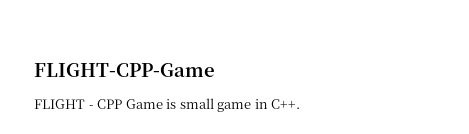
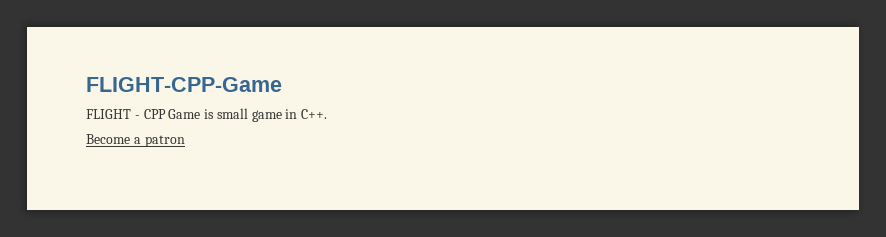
(301, 104) none -> [86,134,185,147] // Become a patron

